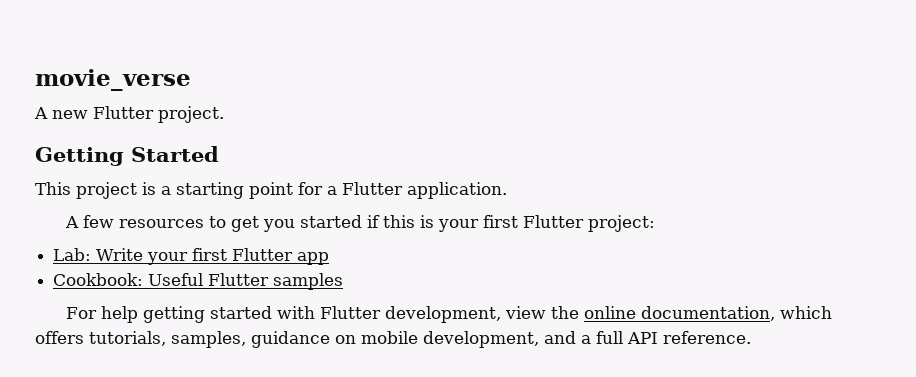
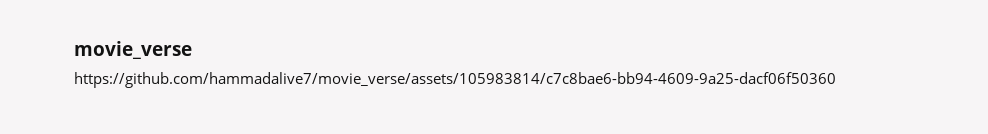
[34,106,224,123] [35,146,219,166] [35,182,507,199] [64,215,655,232] [53,248,330,265] [53,273,344,290] [65,306,832,323] [35,331,751,348] A new Flutter project. // Getting Started // This project is a starting point for a Flutter application. // A few resources to get you started if this is your first Flutter project: // Lab: Write your first Flutter app // Cookbook: Useful Flutter samples // For help getting started with Flutter development, view the online documentation, which offers tutorials, samples, guidance on mobile development, and a full API reference. -> [74,72,836,88] https://github.com/hammadalive7/movie_verse/assets/105983814/c7c8bae6-bb94-4609-9a25-dacf06f50360

